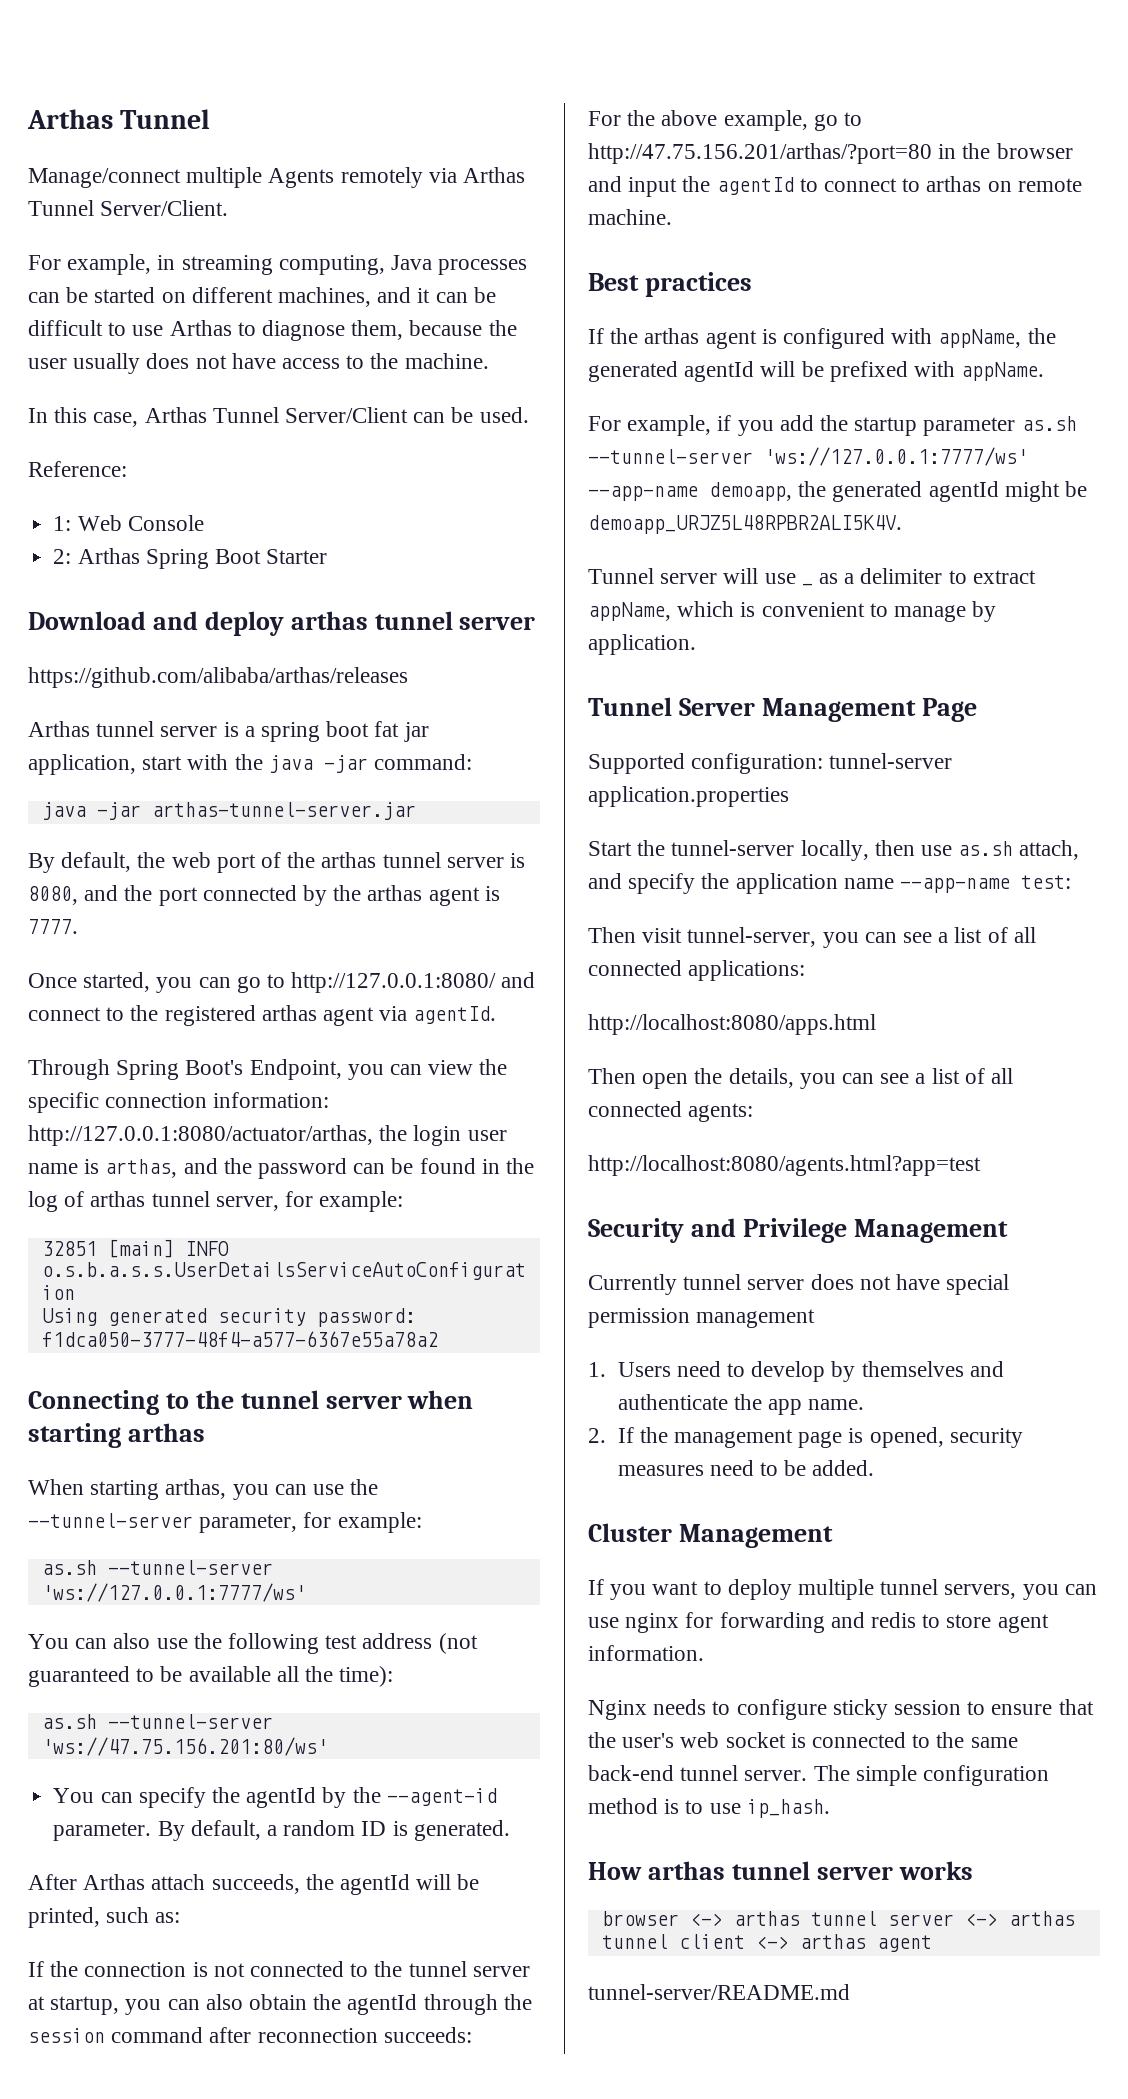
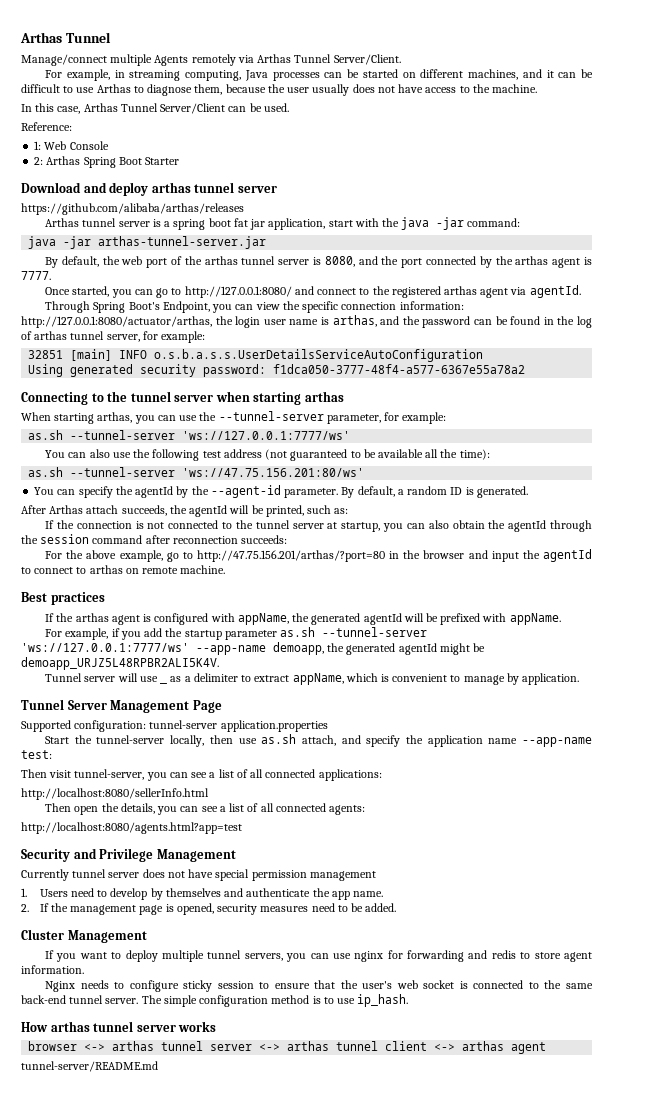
[588,1014,876,1035] http://localhost:8080/apps.html -> [21,788,209,800] http://localhost:8080/sellerInfo.html

